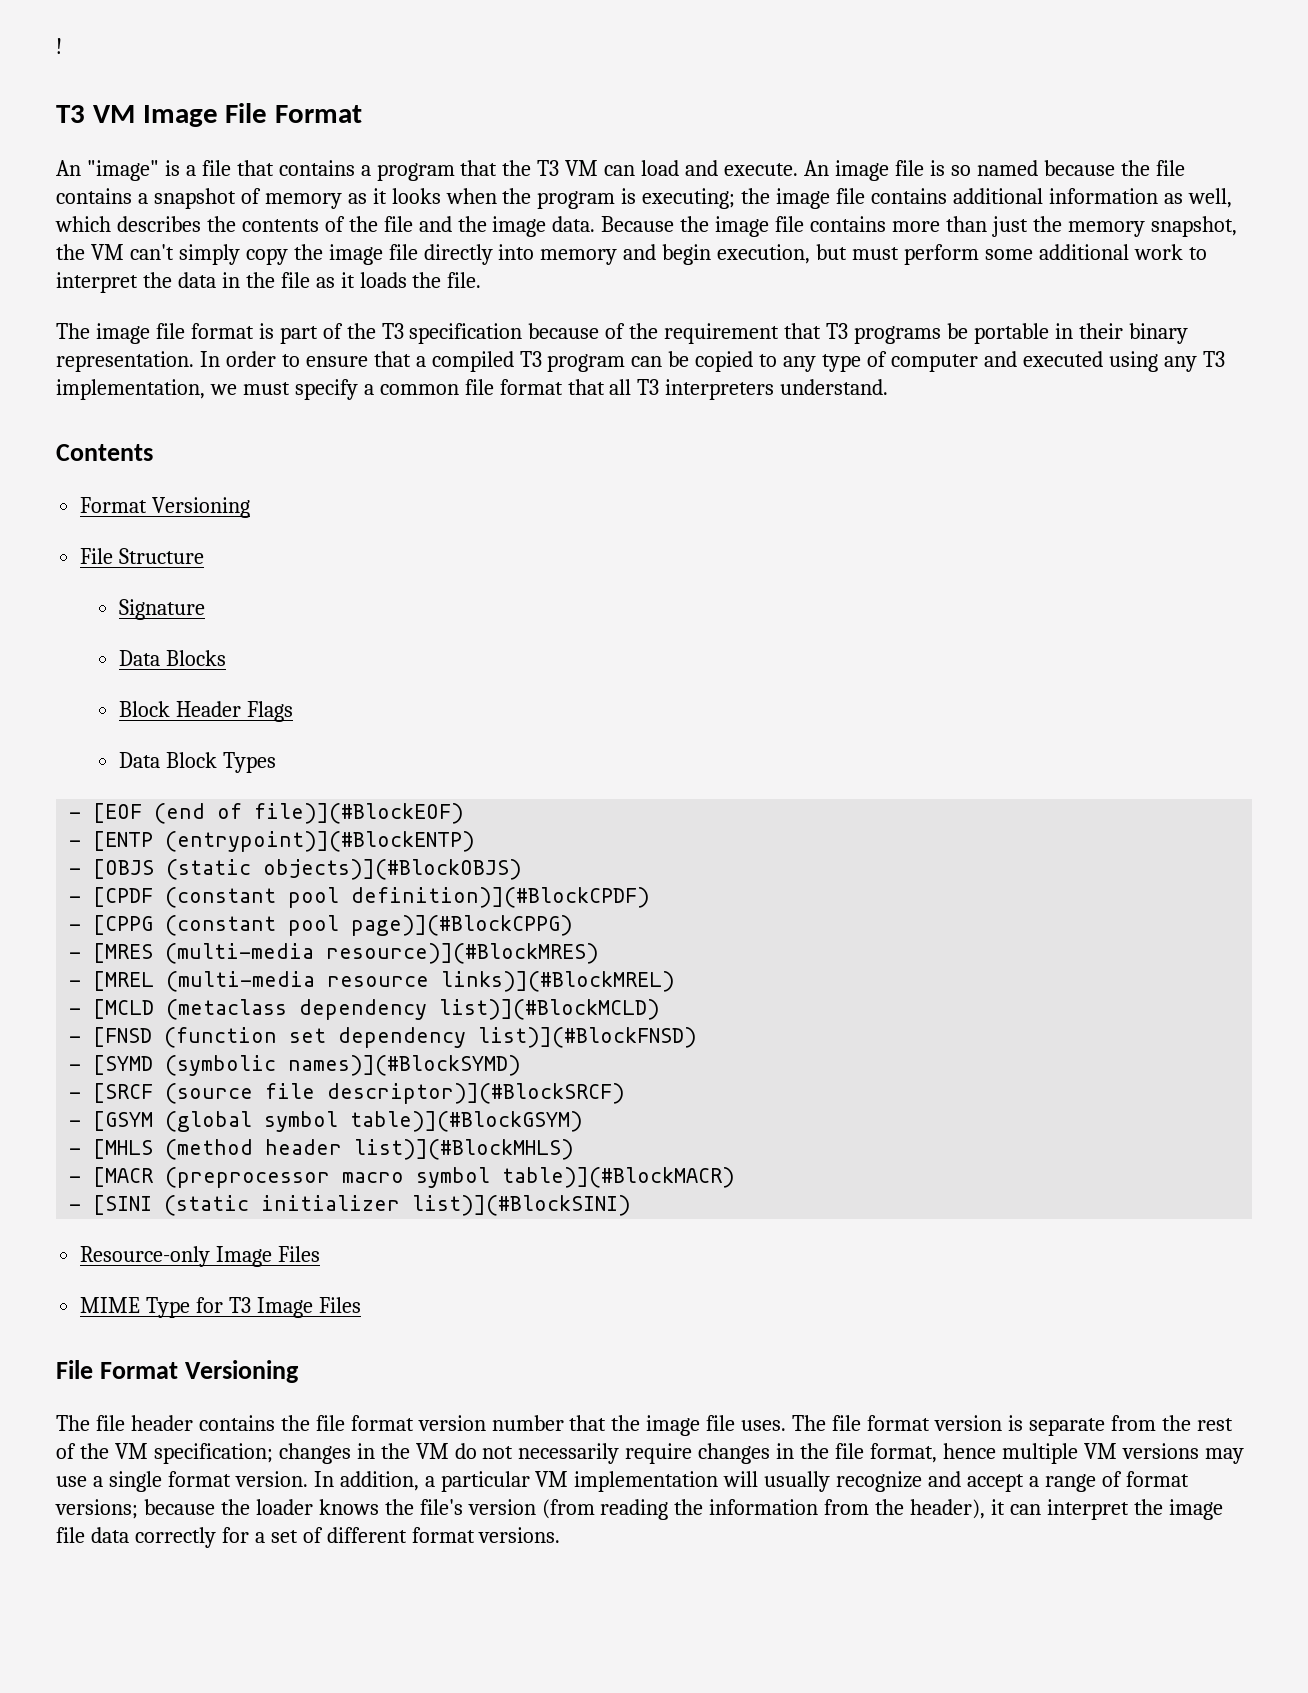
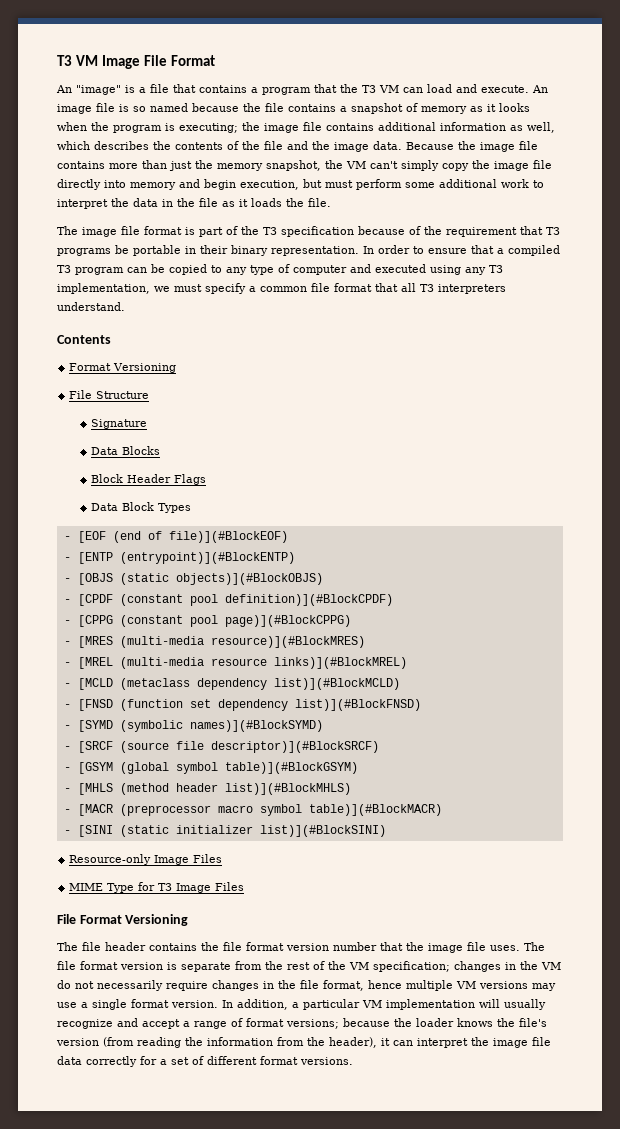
[56,38,62,54] ! // -> (57, 60) none

